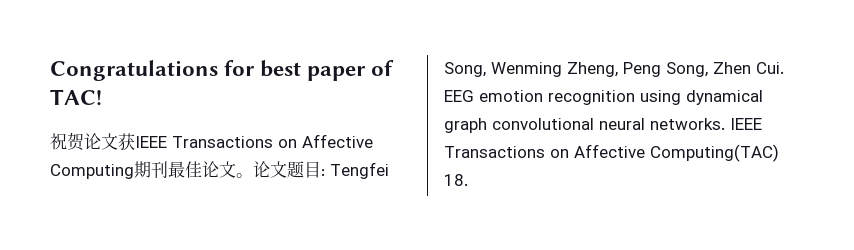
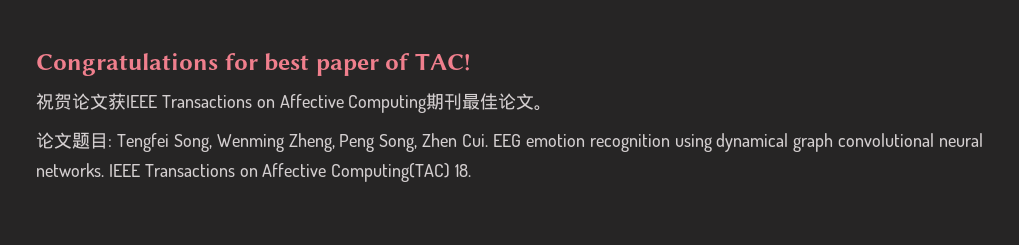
(253, 175) none -> (553, 108) //

